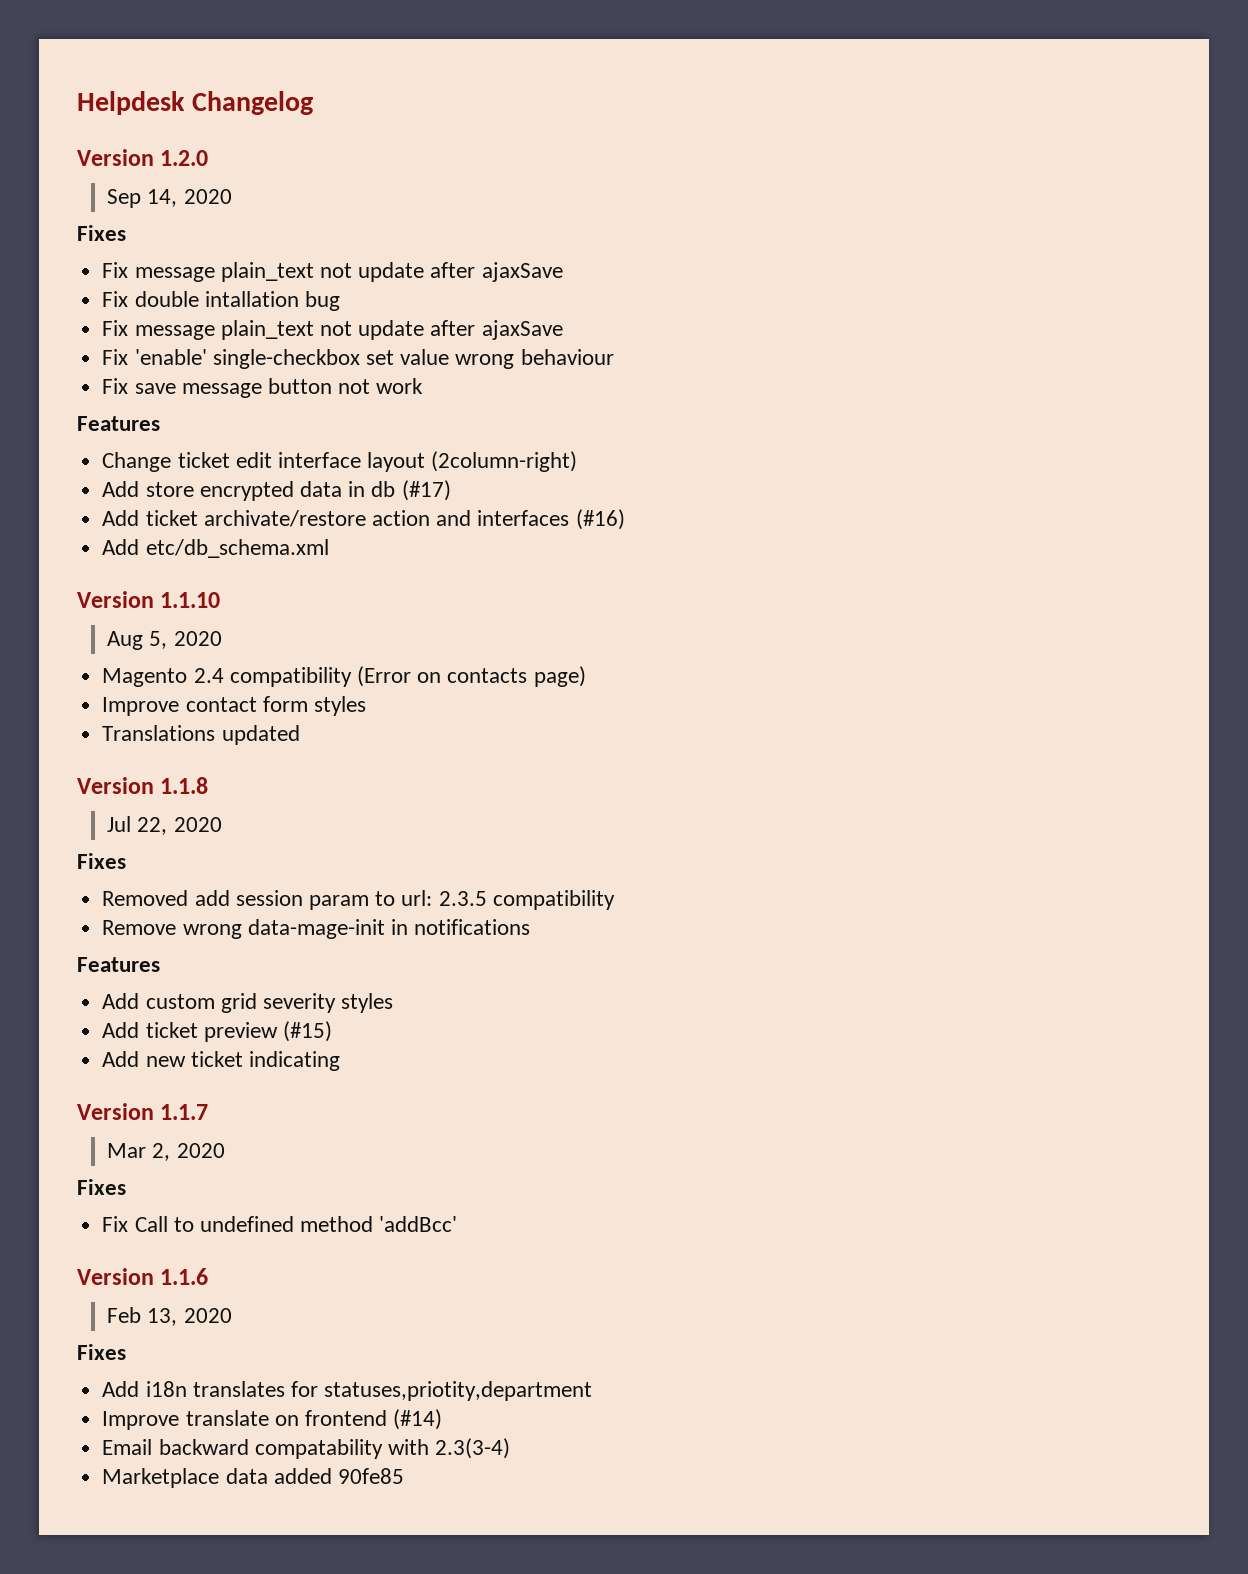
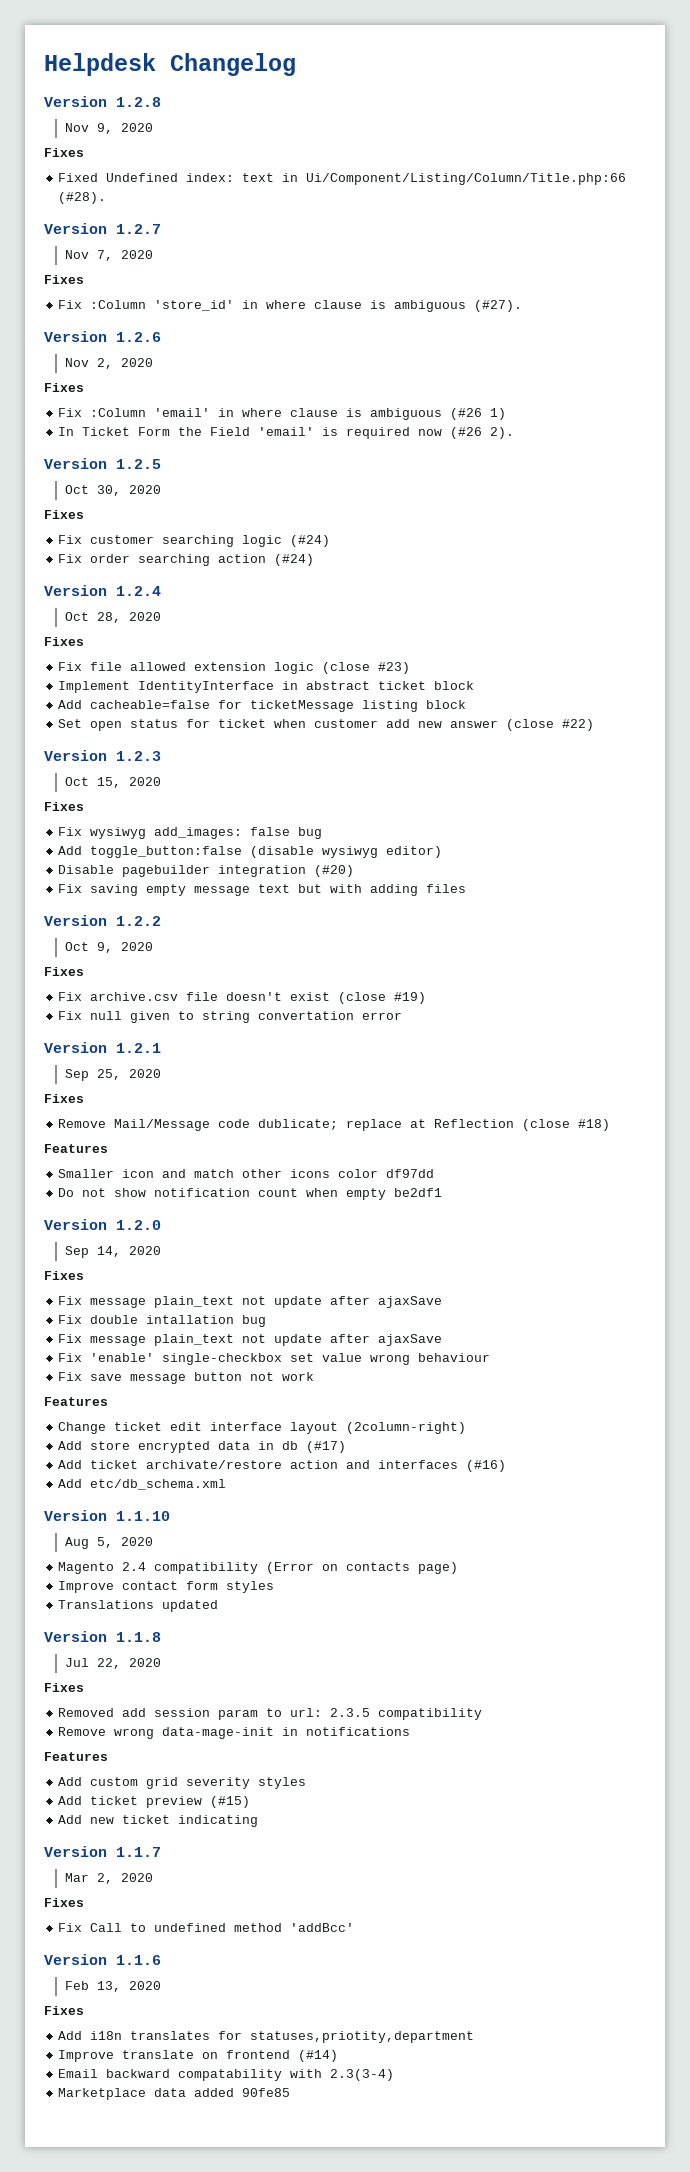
(313, 103) none -> [44,96,161,107] [64,123,153,134] [44,148,84,157] [58,173,627,185] [58,192,107,204] [44,223,161,234] [64,250,153,261] [44,275,84,284] [58,300,523,312] [44,331,161,342] [64,358,153,369] [44,383,84,392] [58,408,507,420] [58,427,515,439] [44,458,161,469] [64,485,161,496] [44,510,84,519] [58,535,331,547] [58,554,315,566] [44,585,161,596] [64,612,161,623] [44,637,84,646] [58,662,411,674] [58,681,475,693] [58,700,467,712] [58,719,595,731] [44,750,161,761] [64,777,161,788] [44,802,84,811] [58,827,323,839] [58,846,443,858] [58,865,355,877] [58,884,467,896] [44,915,161,926] [64,942,153,953] [44,967,84,976] [58,992,427,1004] [58,1011,403,1023] [44,1042,161,1053] [64,1069,161,1081] [44,1094,84,1103] [58,1119,611,1131] [44,1144,108,1153] [58,1169,435,1178] [58,1188,443,1200] // Version 1.2.8 // Nov 9, 2020 // Fixes // Fixed Undefined index: text in Ui/Component/Listing/Column/Title.php:66 (#28). // Version 1.2.7 // Nov 7, 2020 // Fixes // Fix :Column 'store_id' in where clause is ambiguous (#27). // Version 1.2.6 // Nov 2, 2020 // Fixes // Fix :Column 'email' in where clause is ambiguous (#26 1) // In Ticket Form the Field 'email' is required now (#26 2). // Version 1.2.5 // Oct 30, 2020 // Fixes // Fix customer searching logic (#24) // Fix order searching action (#24) // Version 1.2.4 // Oct 28, 2020 // Fixes // Fix file allowed extension logic (close #23) // Implement IdentityInterface in abstract ticket block // Add cacheable=false for ticketMessage listing block // Set open status for ticket when customer add new answer (close #22) // Version 1.2.3 // Oct 15, 2020 // Fixes // Fix wysiwyg add_images: false bug // Add toggle_button:false (disable wysiwyg editor) // Disable pagebuilder integration (#20) // Fix saving empty message text but with adding files // Version 1.2.2 // Oct 9, 2020 // Fixes // Fix archive.csv file doesn't exist (close #19) // Fix null given to string convertation error // Version 1.2.1 // Sep 25, 2020 // Fixes // Remove Mail/Message code dublicate; replace at Reflection (close #18) // Features // Smaller icon and match other icons color df97dd // Do not show notification count when empty be2df1

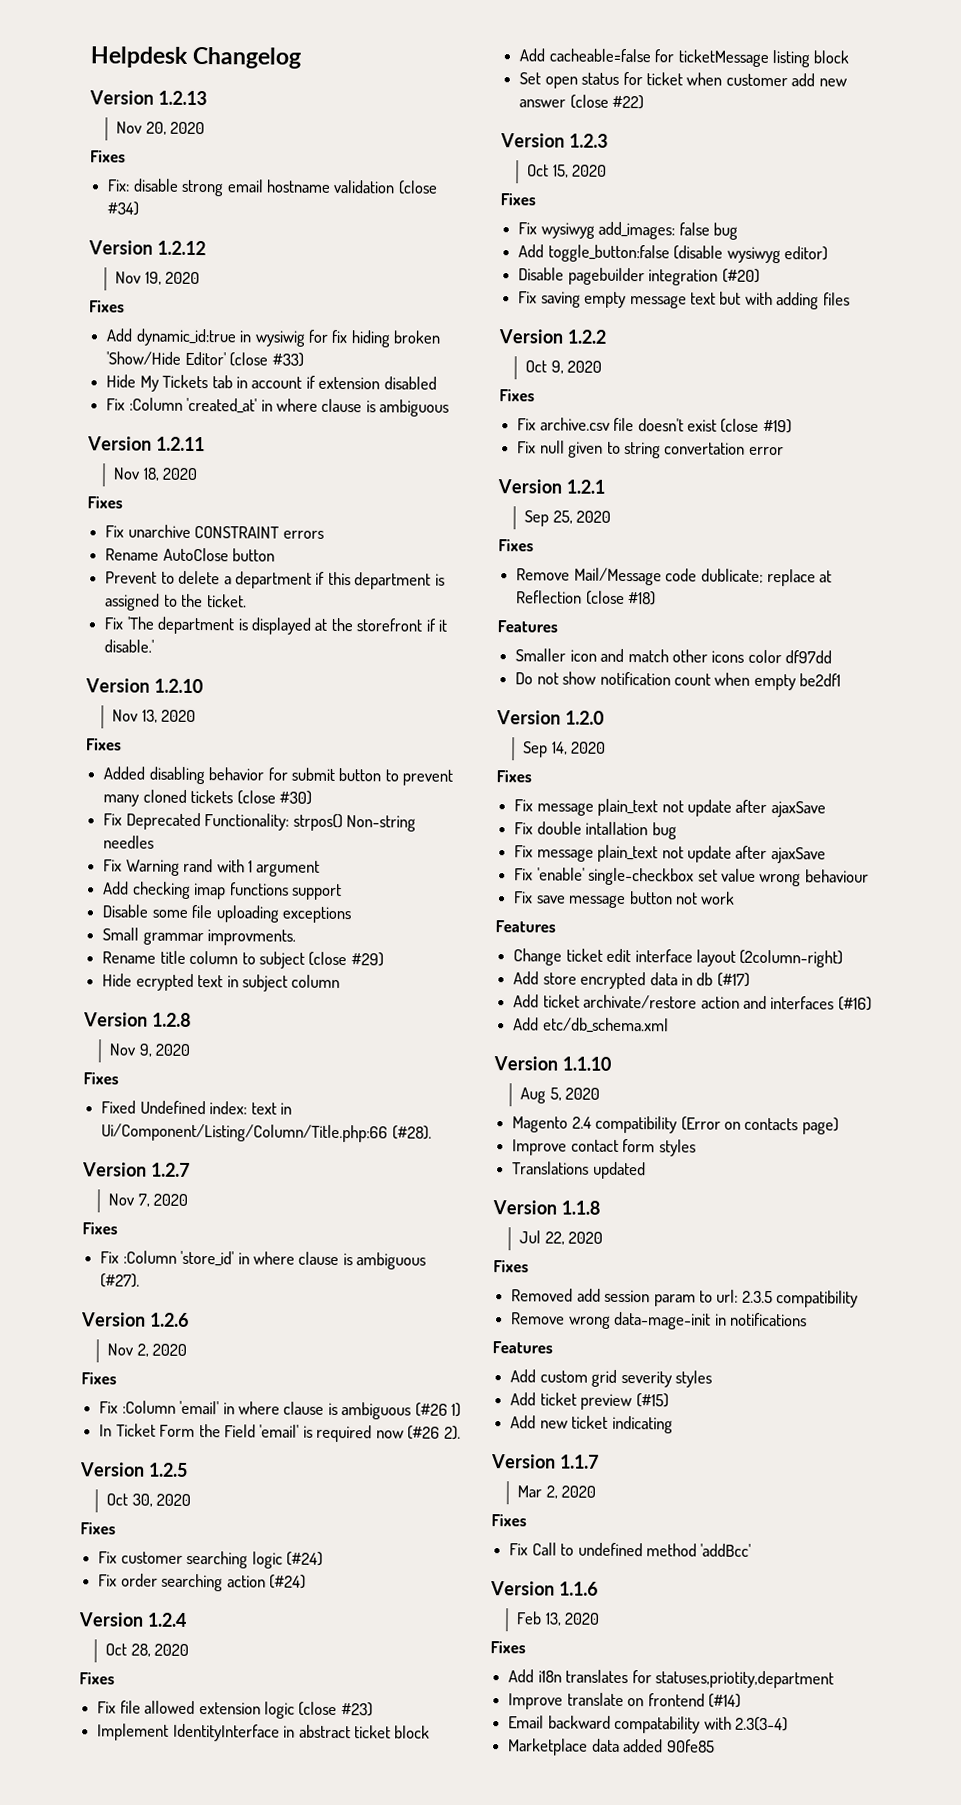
(296, 64) none -> [89,90,207,106] [116,121,206,135] [90,150,126,163] [107,178,438,197] [107,201,140,216] [88,240,206,256] [115,271,201,285] [89,300,125,313] [106,328,441,348] [106,351,304,367] [106,374,437,392] [106,397,450,417] [87,436,205,452] [113,467,199,481] [87,496,123,509] [105,524,324,539] [105,547,276,562] [105,570,445,590] [105,593,247,611] [104,616,448,635] [104,639,155,653] [85,678,203,694] [112,709,197,723] [86,738,122,751] [103,766,454,786] [103,789,312,807] [103,812,416,832] [103,835,155,849] [103,858,321,877] [103,881,342,901] [102,904,351,924] [102,927,297,946] [102,950,384,969] [102,973,341,992] // Version 1.2.13 // Nov 20, 2020 // Fixes // Fix: disable strong email hostname validation (close #34) // Version 1.2.12 // Nov 19, 2020 // Fixes // Add dynamic_id:true in wysiwig for fix hiding broken 'Show/Hide Editor' (close #33) // Hide My Tickets tab in account if extension disabled // Fix :Column 'created_at' in where clause is ambiguous // Version 1.2.11 // Nov 18, 2020 // Fixes // Fix unarchive CONSTRAINT errors // Rename AutoClose button // Prevent to delete a department if this department is assigned to the ticket. // Fix 'The department is displayed at the storefront if it disable.' // Version 1.2.10 // Nov 13, 2020 // Fixes // Added disabling behavior for submit button to prevent many cloned tickets (close #30) // Fix Deprecated Functionality: strpos() Non-string needles // Fix Warning rand with 1 argument // Add checking imap functions support // Disable some file uploading exceptions // Small grammar improvments. // Rename title column to subject (close #29) // Hide ecrypted text in subject column

